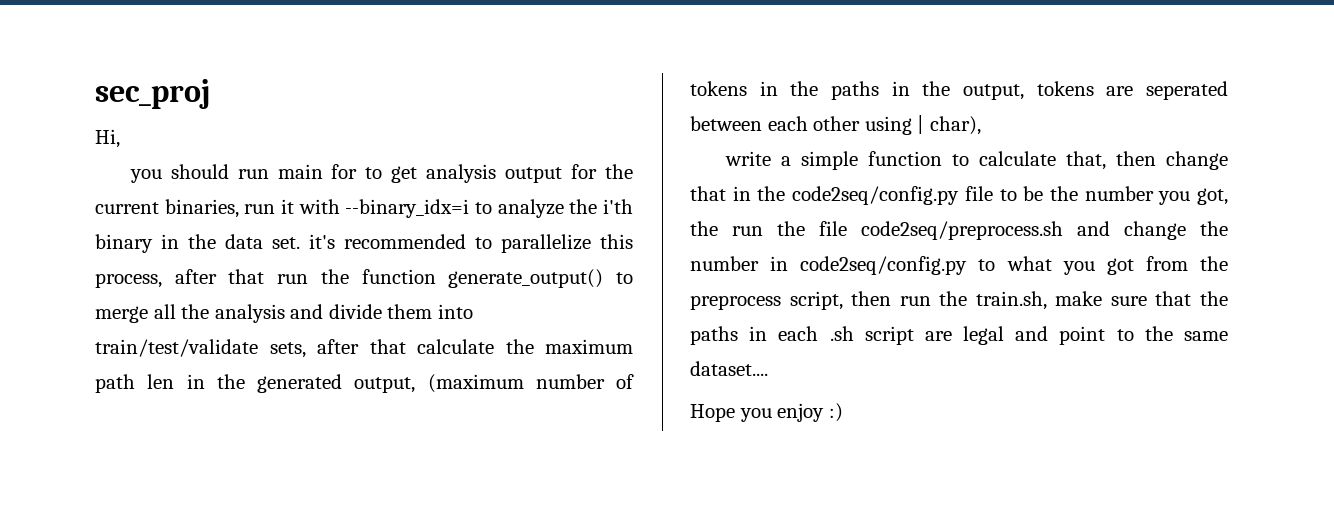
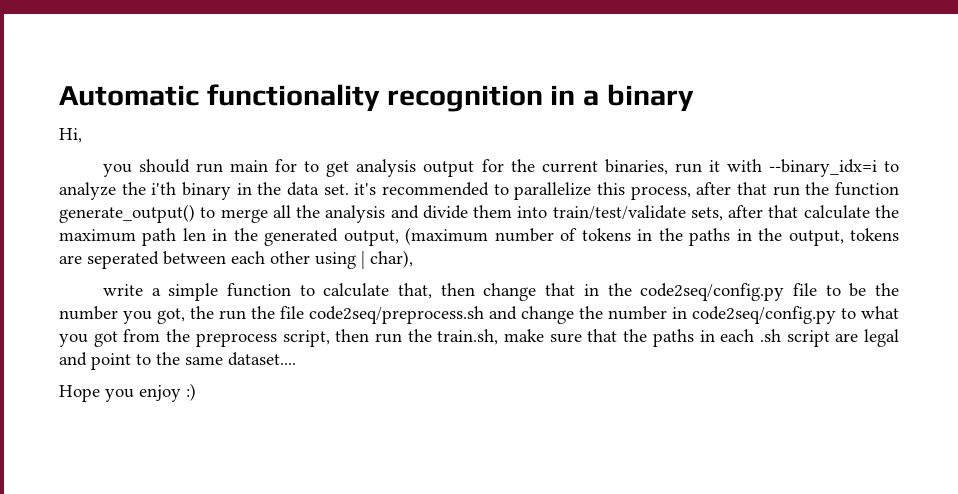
[95,79,211,109] sec_proj -> [59,84,695,112] Automatic functionality recognition in a binary

